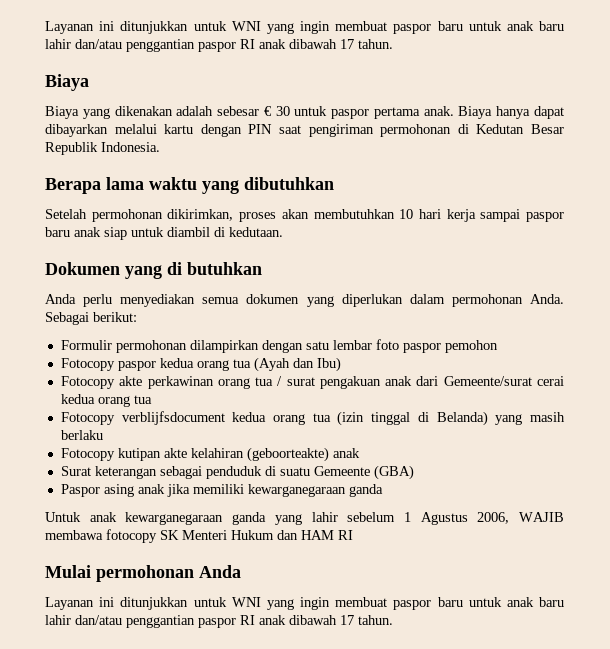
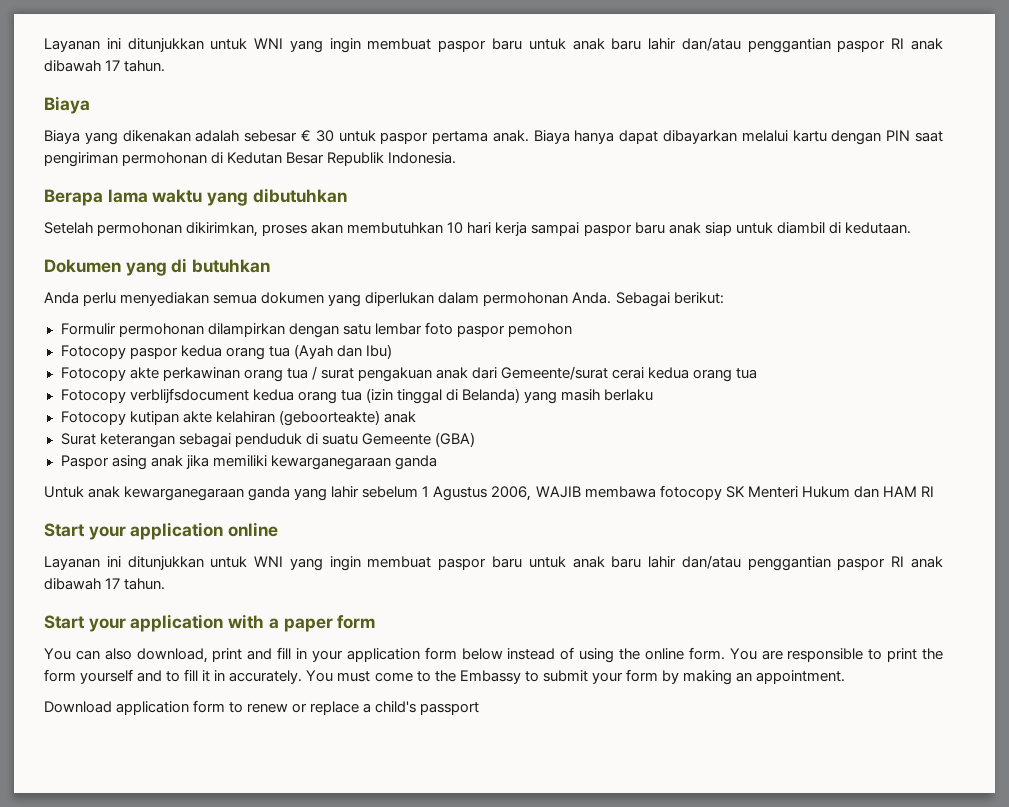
[45,565,241,582] Mulai permohonan Anda -> [44,522,279,540] Start your application online
(393, 620) none -> [44,614,376,632] [44,647,943,663] [44,669,846,685] [44,700,480,715] // Start your application with a paper form // You can also download, print and fill in your application form below instead of using the online form. You are responsible to print the form yourself and to fill it in accurately. You must come to the Embassy to submit your form by making an appointment. // Download application form to renew or replace a child's passport

